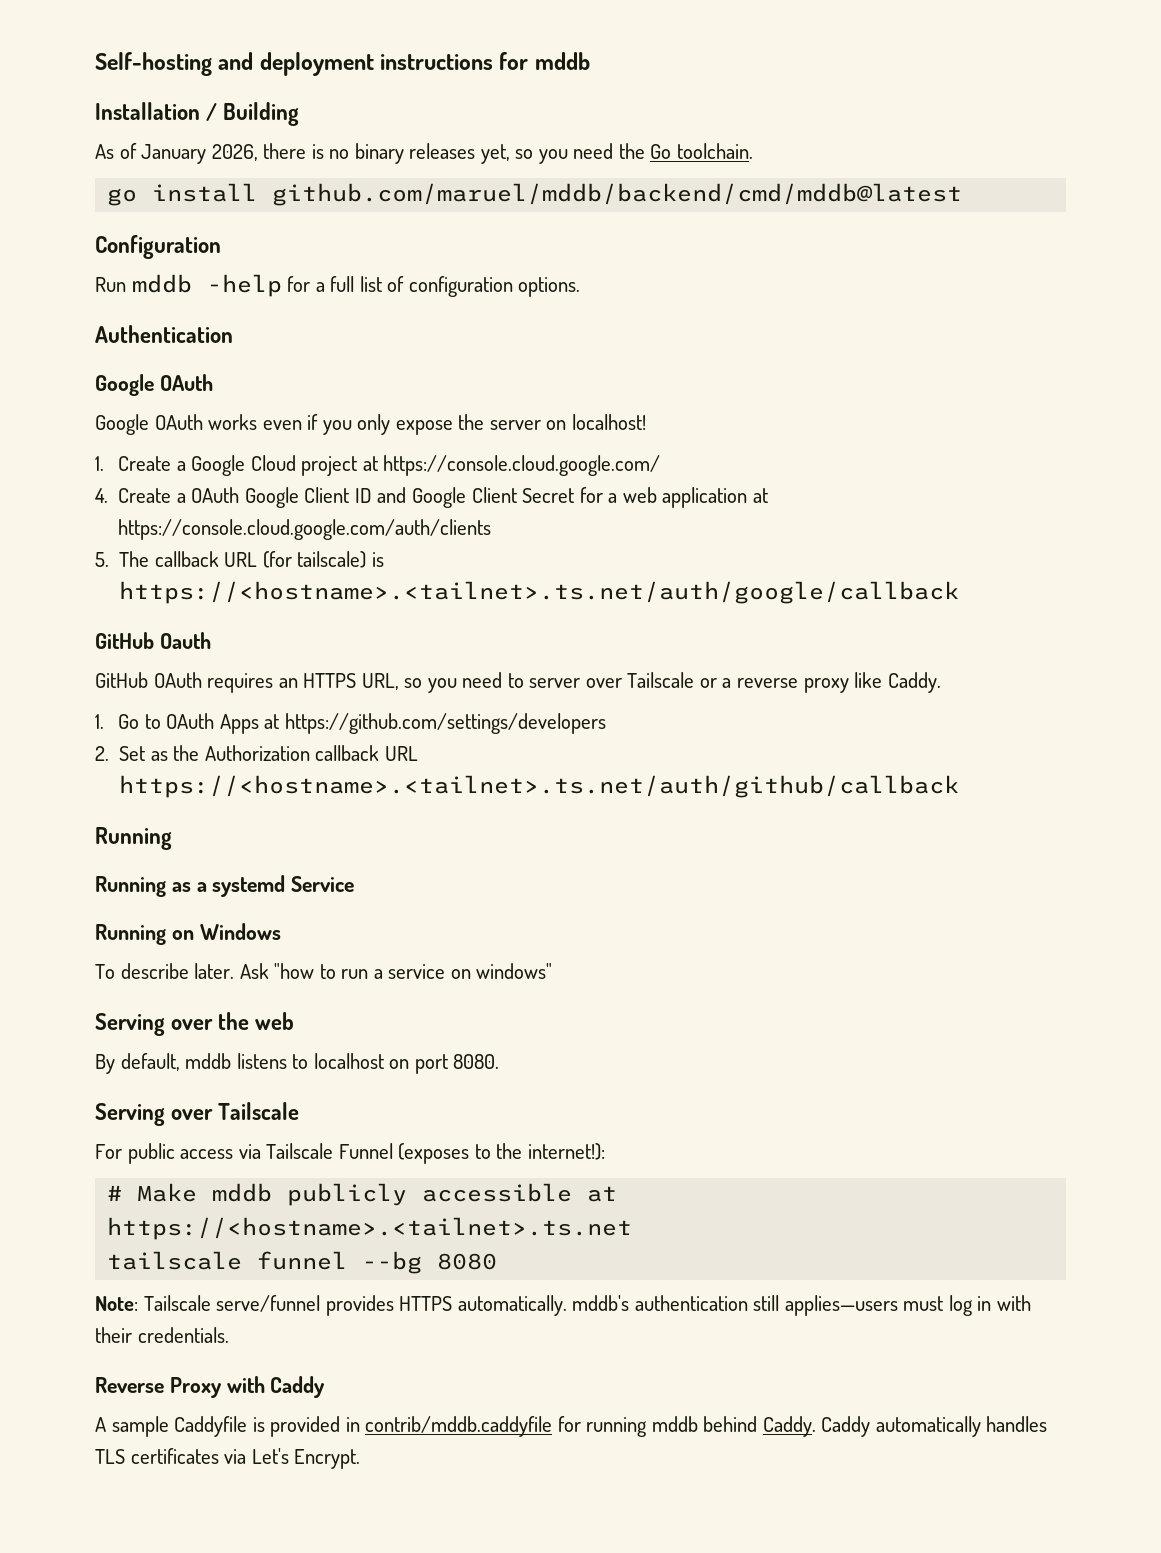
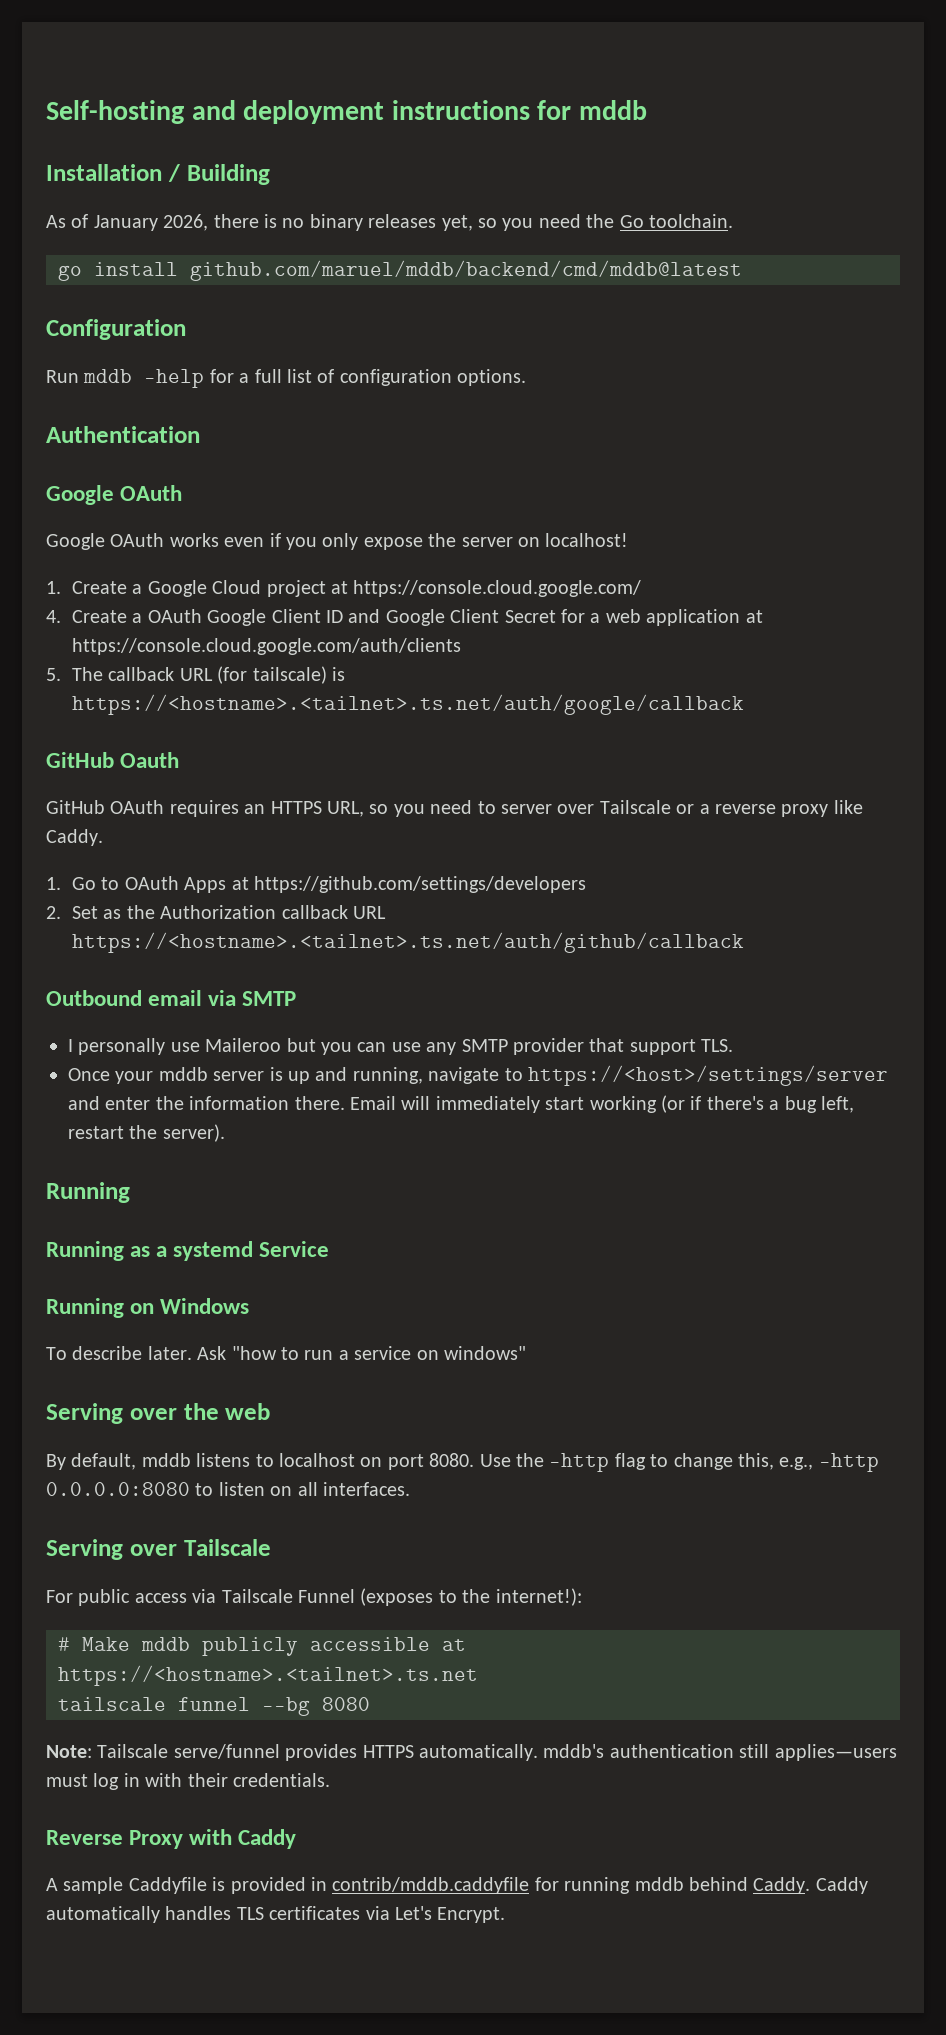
(960, 786) none -> [46,990,297,1006] [68,1038,734,1055] [68,1065,888,1086] [68,1095,854,1113] [68,1124,225,1142] // Outbound email via SMTP // I personally use Maileroo but you can use any SMTP provider that support TLS. // Once your mddb server is up and running, navigate to https://<host>/settings/server and enter the information there. Email will immediately start working (or if there's a bug left, restart the server).
(500, 1061) none -> [479,1453,879,1472] [46,1482,410,1496] Use the -http flag to change this, e.g., -http 0.0.0.0:8080 to listen on all interfaces.

